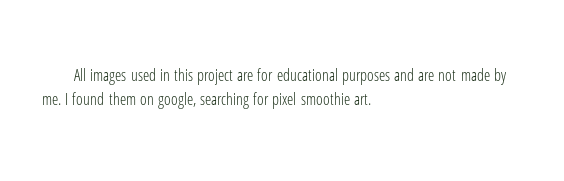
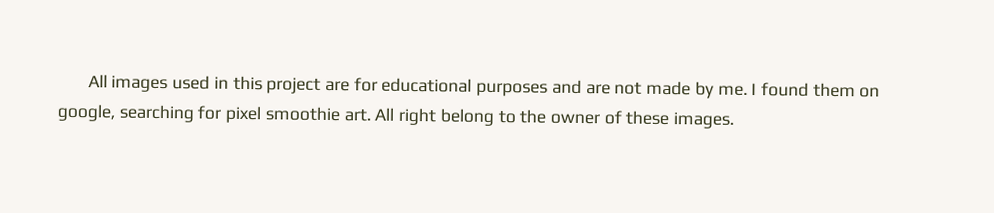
(371, 99) none -> [374,107,735,129] All right belong to the owner of these images.

